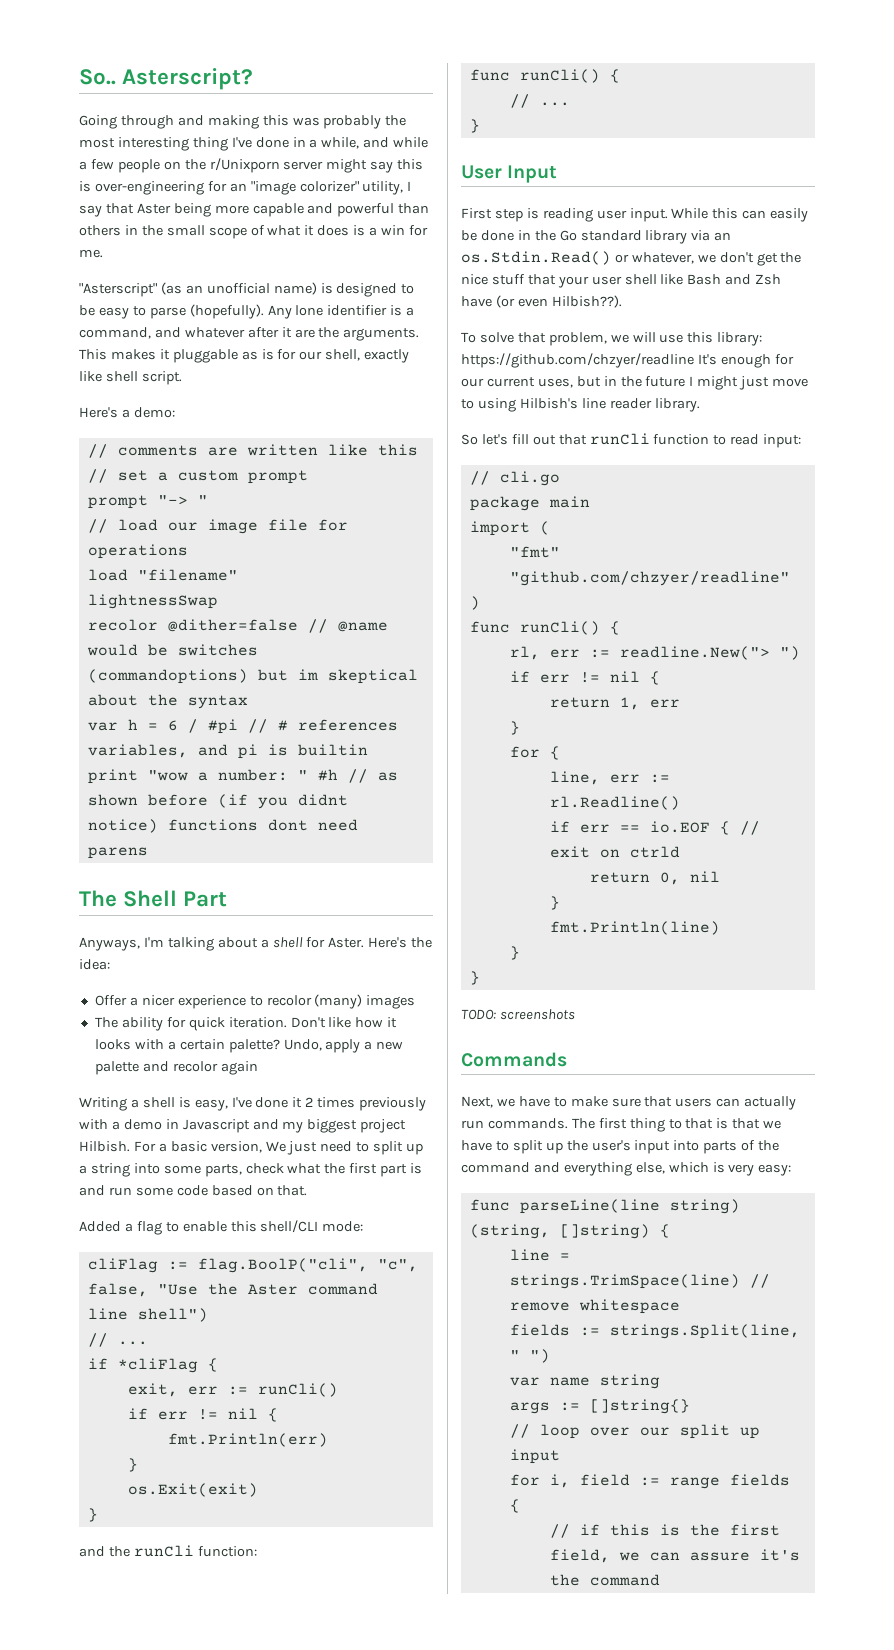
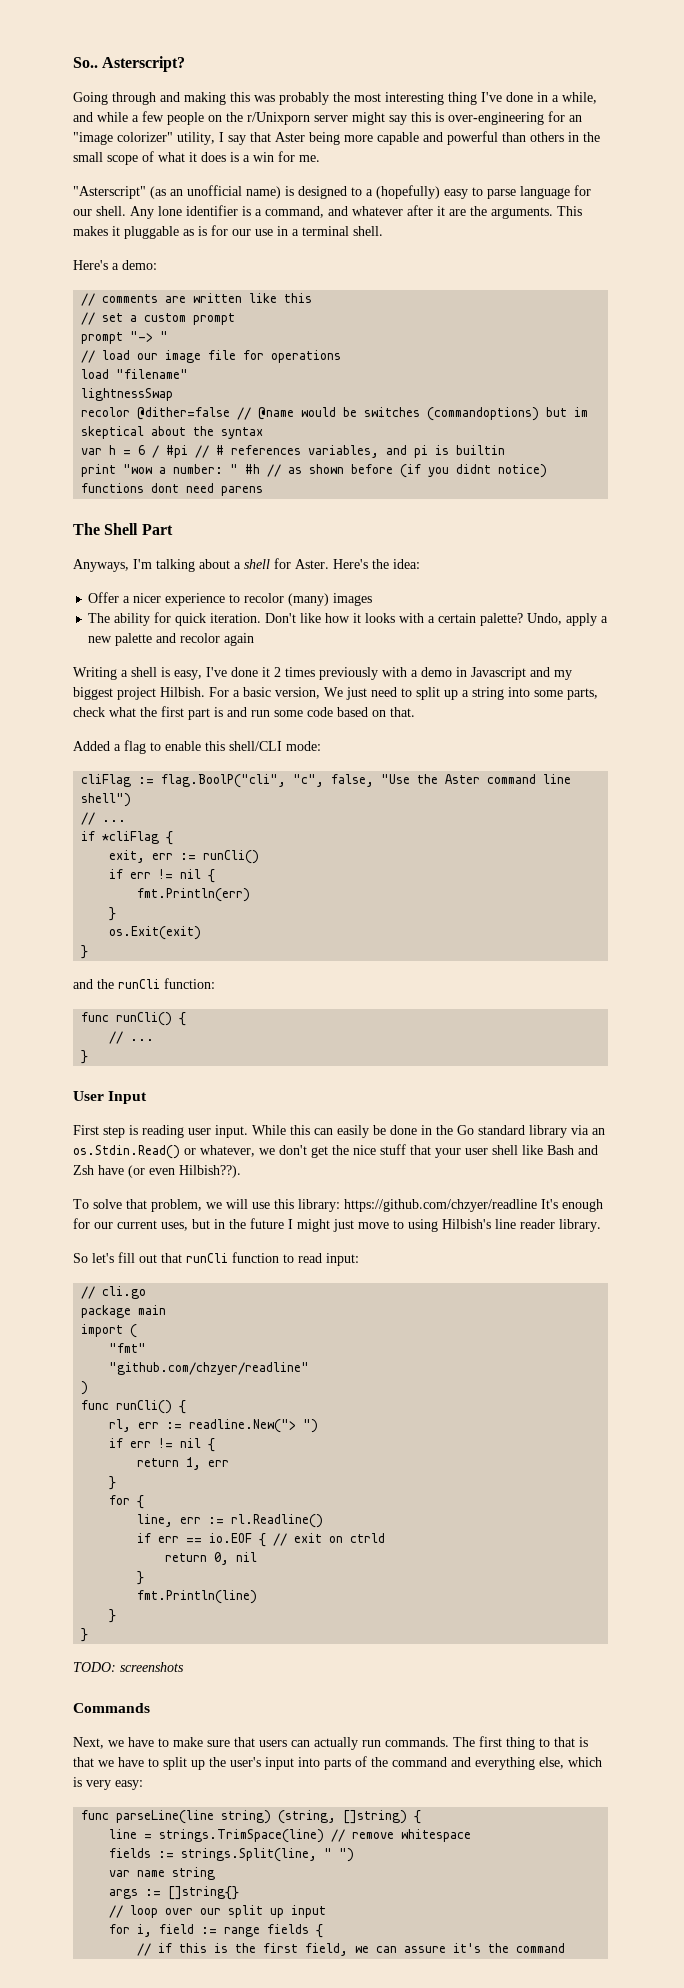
[79,305,95,316] be -> [366,185,440,199] a (hopefully)
[189,304,264,319] (hopefully). -> [520,185,591,199] [73,206,126,216] language for our shell.
[325,349,410,363] [79,371,182,385] shell, exactly like shell script. -> [255,226,383,236] use in a terminal shell.

